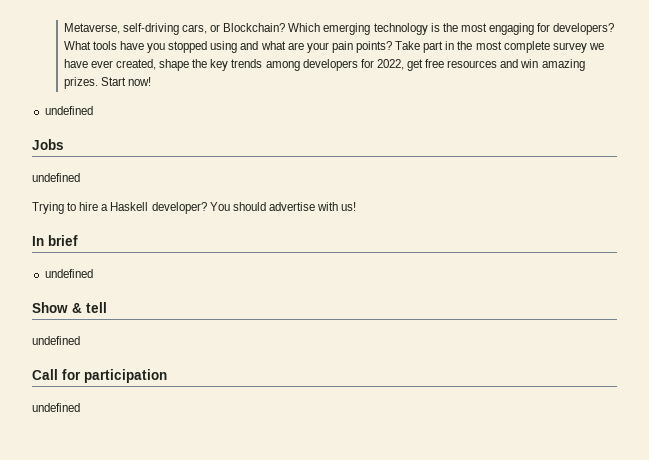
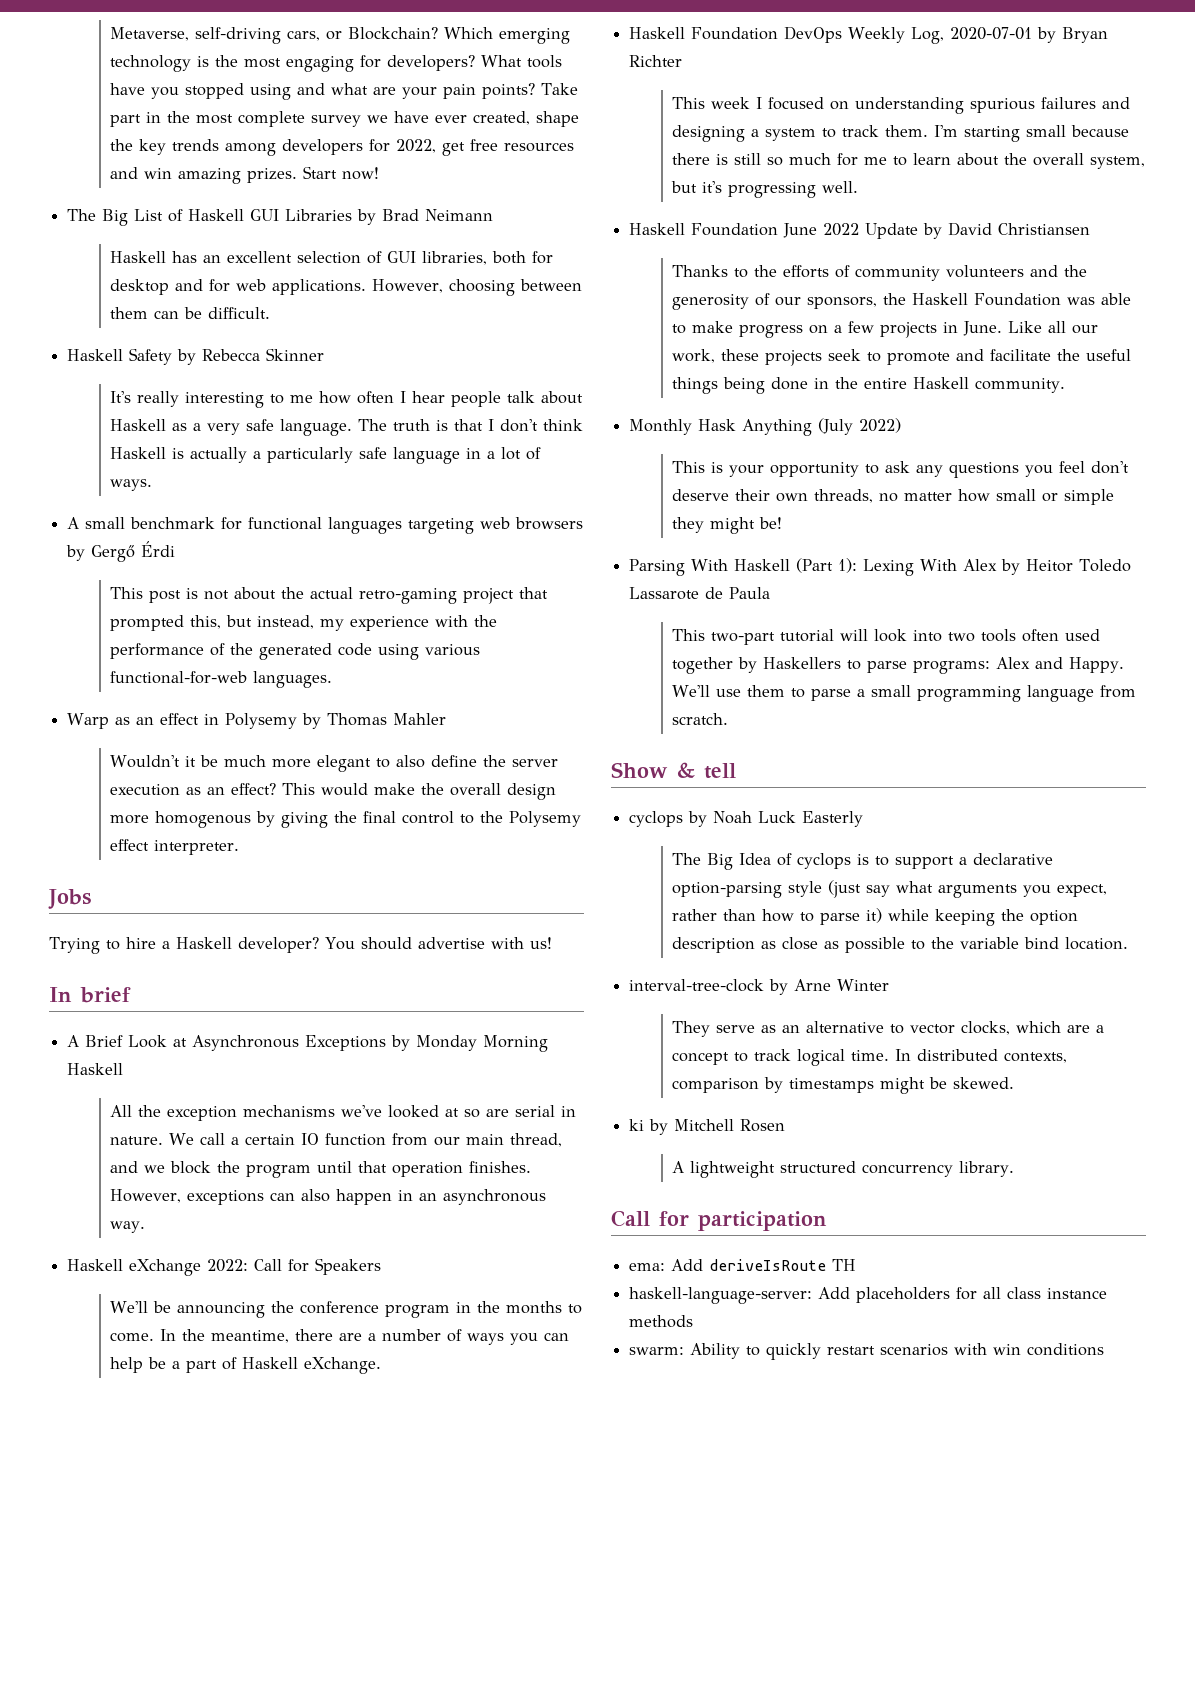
[44,106,93,115] undefined -> [67,209,494,226] [110,251,554,265] [110,279,583,296] [110,307,271,319] [67,348,325,365] [110,391,584,408] [110,419,584,436] [110,447,542,464] [110,479,153,491] [67,517,584,534] [66,541,176,562] [110,587,549,604] [110,615,498,631] [110,643,481,660] [110,671,333,688] [67,713,447,729] [110,755,559,772] [110,783,557,800] [110,811,582,828] [110,839,240,855] The Big List of Haskell GUI Libraries by Brad Neimann // Haskell has an excellent selection of GUI libraries, both for desktop and for web applications. However, choosing between them can be difficult. // Haskell Safety by Rebecca Skinner // It's really interesting to me how often I hear people talk about Haskell as a very safe language. The truth is that I don't think Haskell is actually a particularly safe language in a lot of ways. // A small benchmark for functional languages targeting web browsers by Gergő Érdi // This post is not about the actual retro-gaming project that prompted this, but instead, my experience with the performance of the generated code using various functional-for-web languages. // Warp as an effect in Polysemy by Thomas Mahler // Wouldn't it be much more elegant to also define the server execution as an effect? This would make the overall design more homogenous by giving the final control to the Polysemy effect interpreter.
[32,173,80,182] // undefined -> (91, 899) none
[44,269,93,278] [32,302,107,313] [32,336,80,345] [32,369,167,383] [32,403,80,412] undefined // Show & tell // undefined // Call for participation // undefined -> [67,1035,549,1052] [67,1063,124,1075] [110,1105,577,1121] [110,1133,563,1147] [110,1161,532,1178] [110,1189,547,1205] [110,1221,146,1233] [67,1258,382,1276] [110,1301,583,1318] [110,1329,570,1345] [110,1357,382,1374] [629,26,1109,44] [629,55,683,67] [672,97,1131,114] [672,125,1130,142] [672,153,1146,169] [671,181,859,198] [629,222,1091,239] [672,265,1088,281] [672,293,1132,310] [672,321,1099,338] [672,349,1132,366] [672,377,1066,394] [629,418,902,436] [672,461,1130,478] [672,489,1115,505] [672,517,783,534] [629,558,1132,576] [629,587,771,600] [672,629,1101,645] [672,657,1125,674] [672,685,1137,702] [672,713,729,725] [611,762,736,779] [629,811,864,827] [672,853,1054,870] [672,880,1108,898] [672,908,1079,926] [672,937,1129,953] [629,979,890,995] [672,1021,1105,1037] [672,1049,1068,1066] [672,1077,1015,1094] [629,1119,786,1135] [672,1161,1015,1178] [611,1210,827,1231] [629,1259,857,1271] [629,1287,1108,1304] [629,1315,694,1328] [629,1343,1105,1360] A Brief Look at Asynchronous Exceptions by Monday Morning Haskell // All the exception mechanisms we've looked at so are serial in nature. We call a certain IO function from our main thread, and we block the program until that operation finishes. However, exceptions can also happen in an asynchronous way. // Haskell eXchange 2022: Call for Speakers // We'll be announcing the conference program in the months to come. In the meantime, there are a number of ways you can help be a part of Haskell eXchange. // Haskell Foundation DevOps Weekly Log, 2020-07-01 by Bryan Richter // This week I focused on understanding spurious failures and designing a system to track them. I'm starting small because there is still so much for me to learn about the overall system, but it's progressing well. // Haskell Foundation June 2022 Update by David Christiansen // Thanks to the efforts of community volunteers and the generosity of our sponsors, the Haskell Foundation was able to make progress on a few projects in June. Like all our work, these projects seek to promote and facilitate the useful things being done in the entire Haskell community. // Monthly Hask Anything (July 2022) // This is your opportunity to ask any questions you feel don't deserve their own threads, no matter how small or simple they might be! // Parsing With Haskell (Part 1): Lexing With Alex by Heitor Toledo Lassarote de Paula // This two-part tutorial will look into two tools often used together by Haskellers to parse programs: Alex and Happy. We'll use them to parse a small programming language from scratch. // Show & tell // cyclops by Noah Luck Easterly // The Big Idea of cyclops is to support a declarative option-parsing style (just say what arguments you expect, rather than how to parse it) while keeping the option description as close as possible to the variable bind location. // interval-tree-clock by Arne Winter // They serve as an alternative to vector clocks, which are a concept to track logical time. In distributed contexts, comparison by timestamps might be skewed. // ki by Mitchell Rosen // A lightweight structured concurrency library. // Call for participation // ema: Add deriveIsRoute TH // haskell-language-server: Add placeholders for all class instance methods // swarm: Ability to quickly restart scenarios with win conditions

